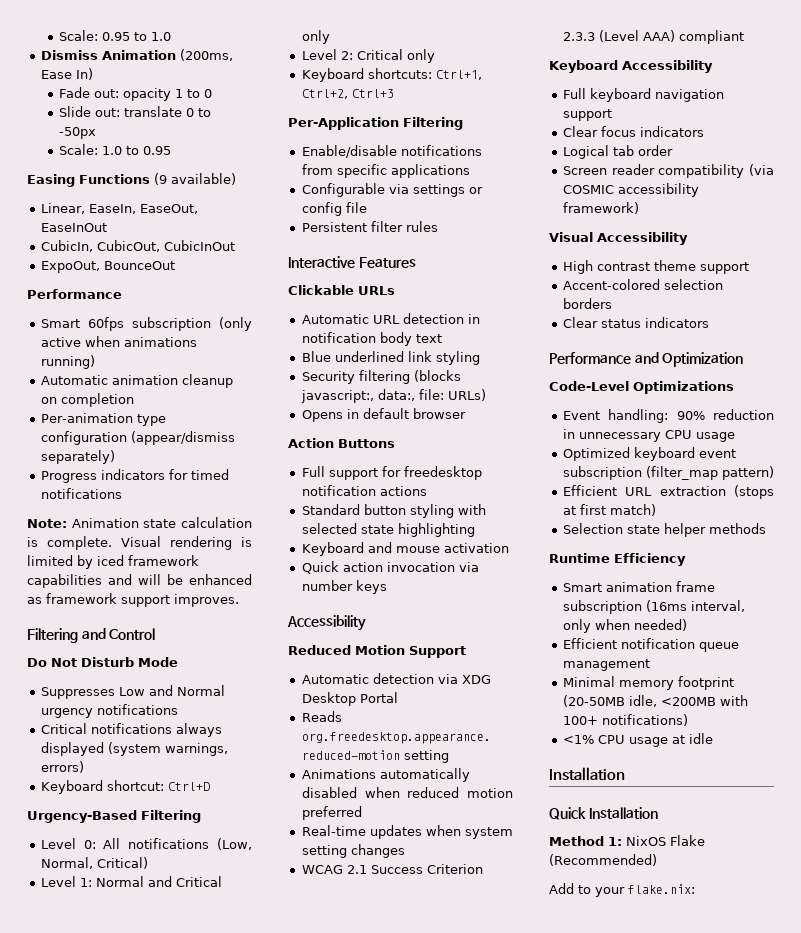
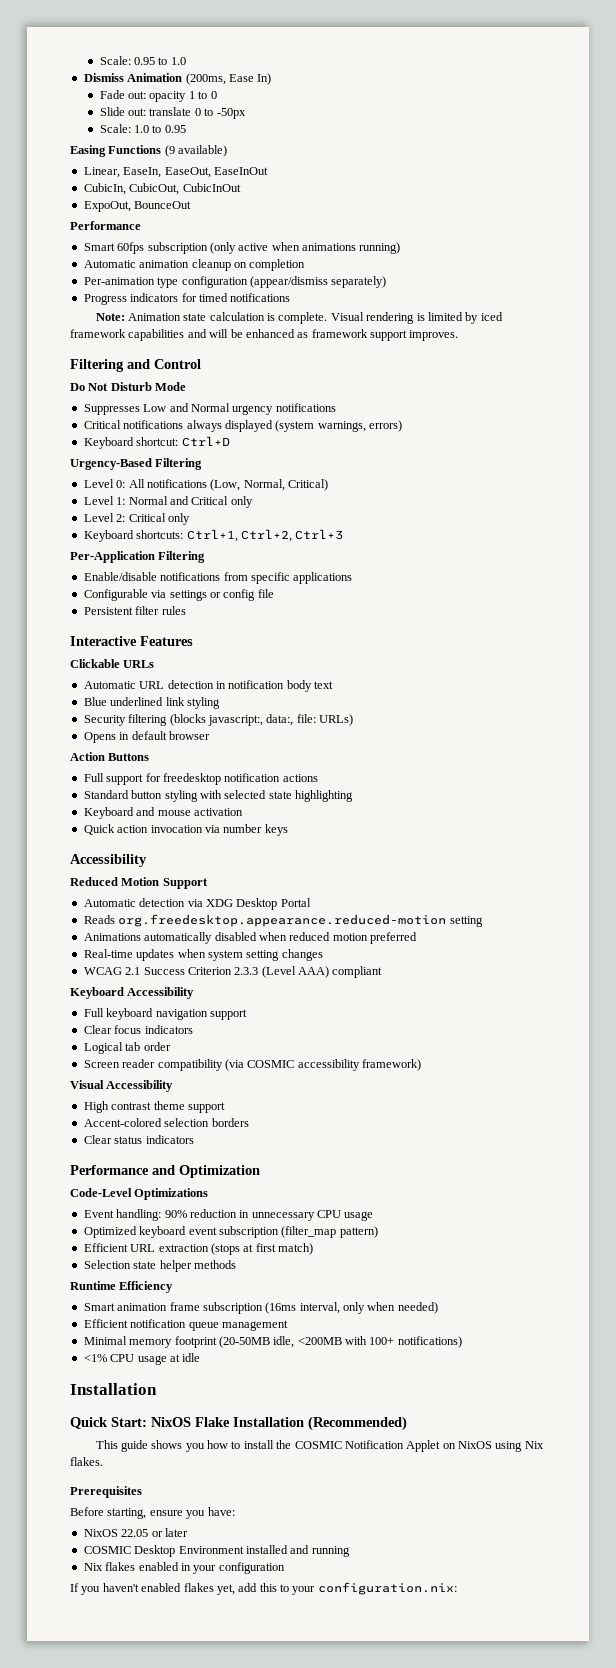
[588,807,658,819] [549,836,622,846] Installation // Method 1: -> [111,1417,147,1427] Start:
(705, 840) none -> [233,1417,304,1427] Installation
[549,883,574,894] Add -> [95,1440,544,1452] [70,1457,103,1466] [70,1486,142,1498] [70,1507,235,1519] [83,1528,188,1537] [83,1545,350,1557] [83,1562,285,1574] [70,1583,277,1595] This guide shows you how to install the COSMIC Notification Applet on NixOS using Nix flakes. // Prerequisites // Before starting, ensure you have: // NixOS 22.05 or later // COSMIC Desktop Environment installed and running // Nix flakes enabled in your configuration // If you haven't enabled flakes yet, add this
[628,884,695,894] flake.nix: -> [317,1582,457,1595] configuration.nix:

